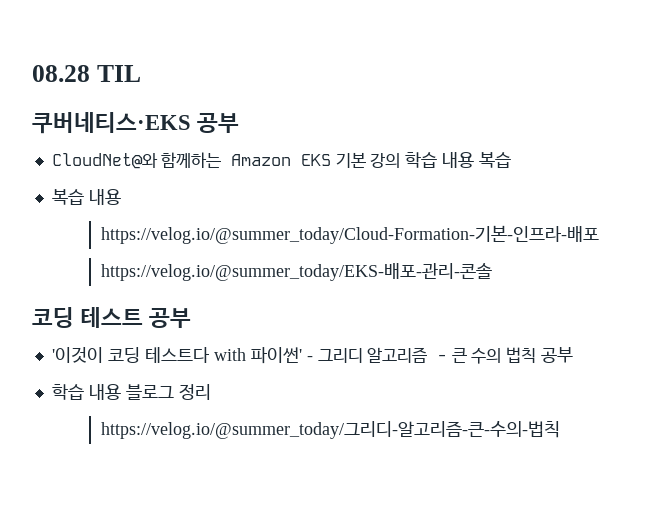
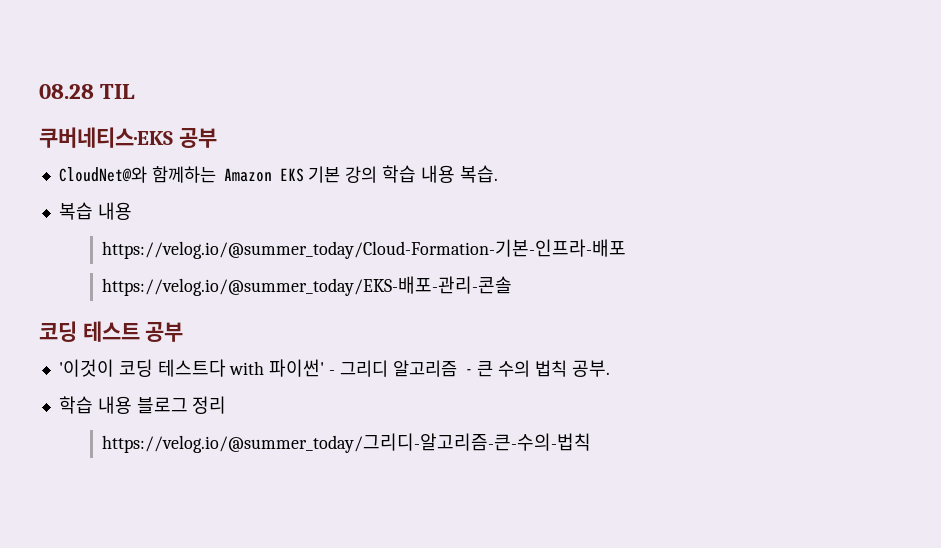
[479,152,512,168] 복습 -> [459,165,498,183] 복습.
[540,347,573,363] 공부 -> [571,360,610,377] 공부.

